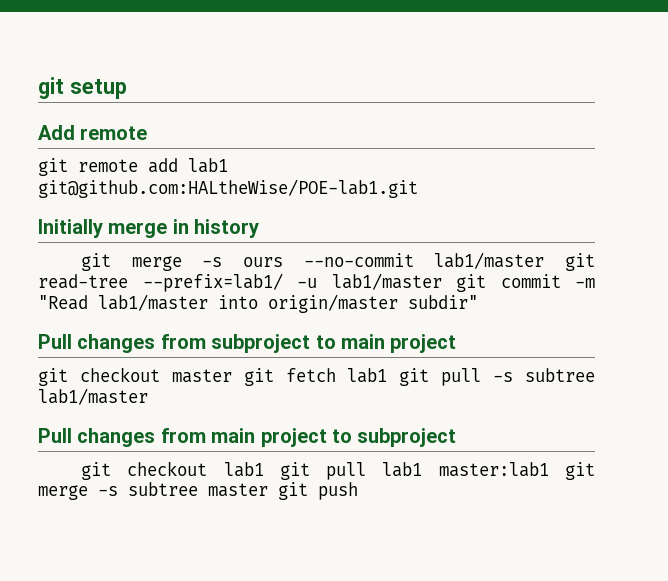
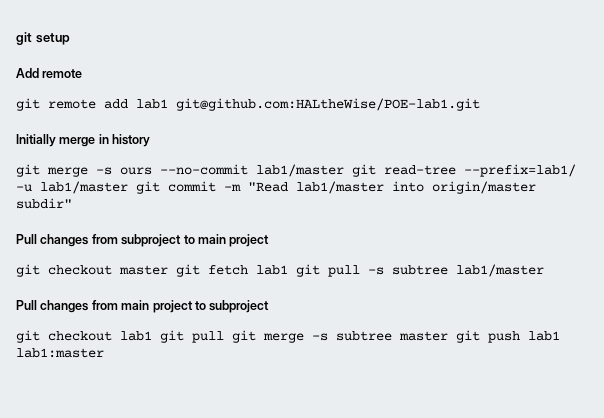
[382,462,549,477] lab1 master:lab1 -> (224, 337) none
(358, 491) none -> [528,331,560,341] [16,348,104,358] lab1 lab1:master

